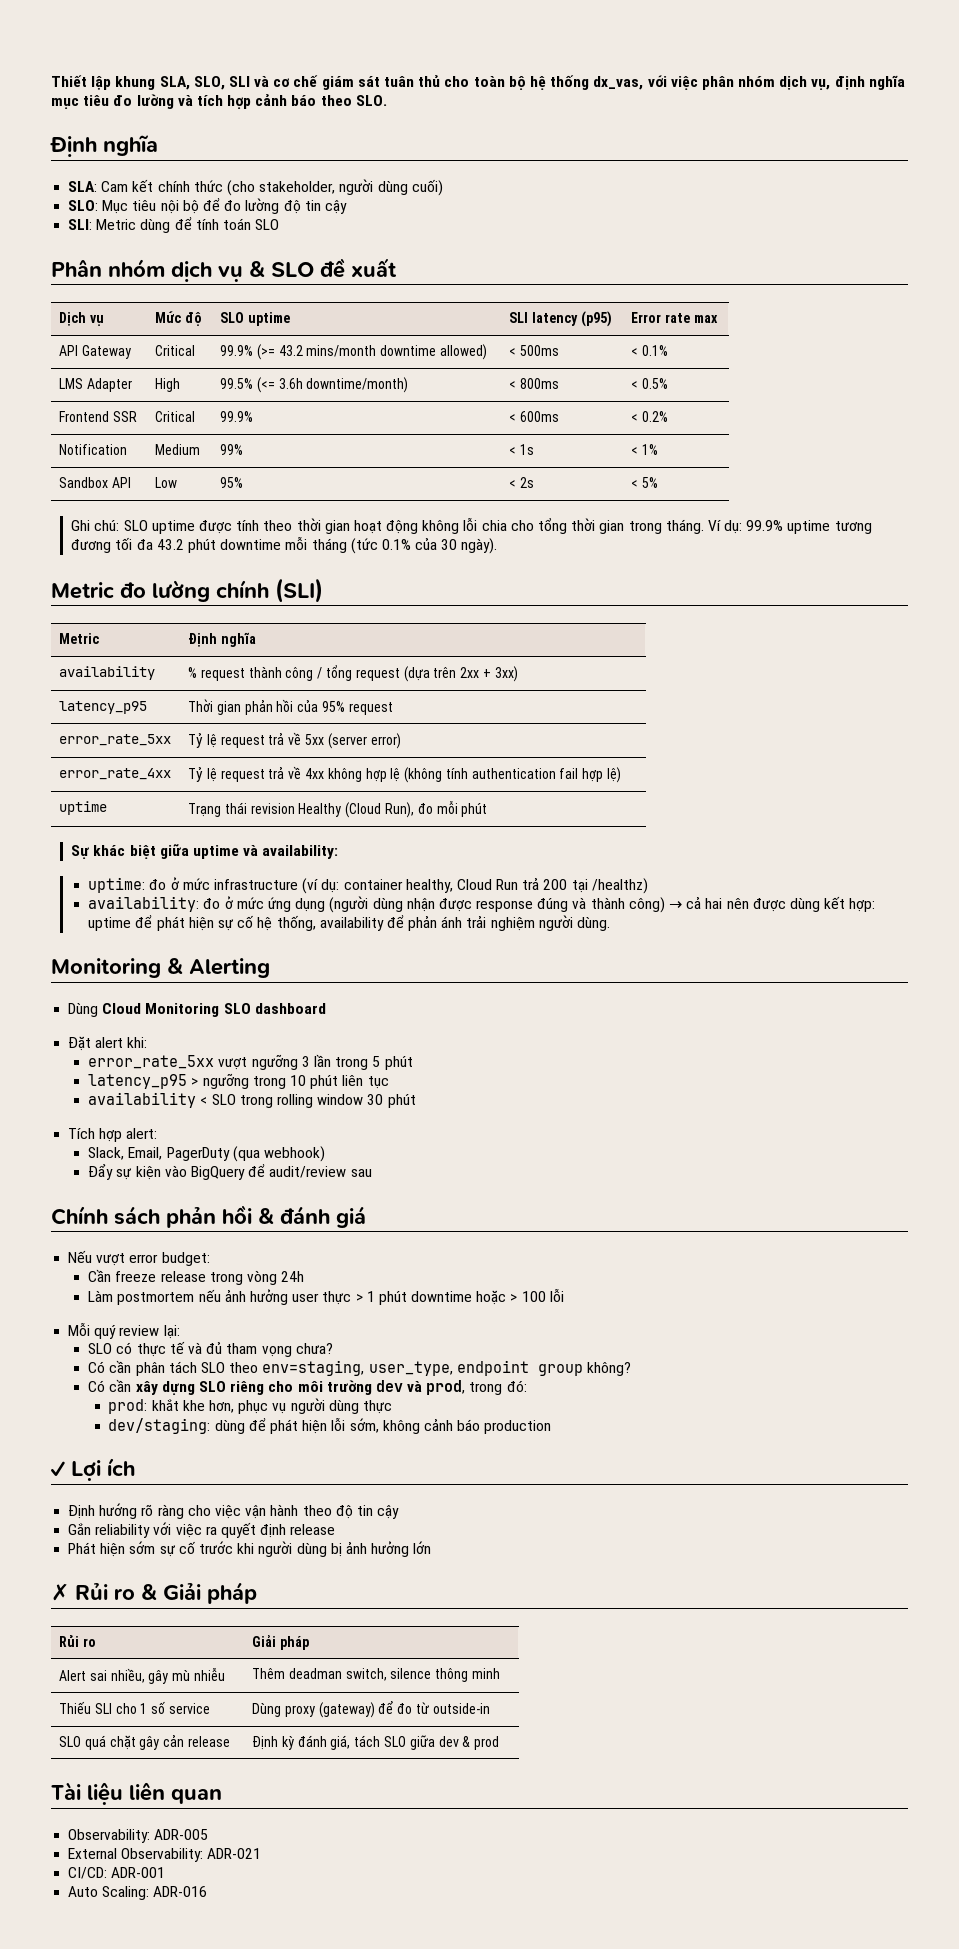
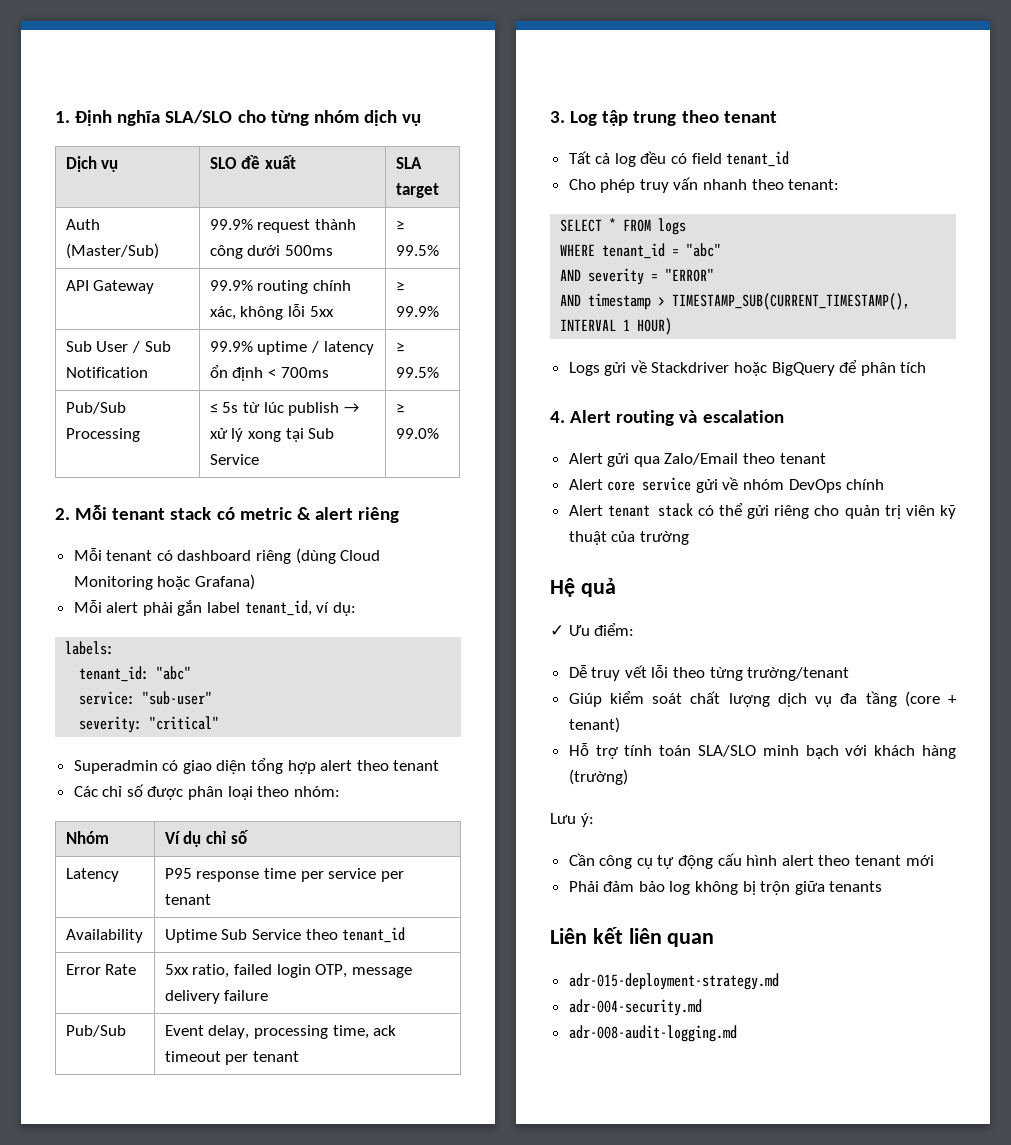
[51,75,905,90] [51,94,387,109] [50,135,158,157] [68,179,443,196] [68,198,347,214] [68,217,280,233] [51,258,397,282] [59,312,104,326] [155,311,202,326] [220,312,290,326] [509,311,612,327] [631,312,718,323] [59,345,131,359] [155,345,196,356] [220,344,487,360] [509,345,559,356] [631,345,668,356] [59,378,132,392] [155,378,181,392] [220,377,409,393] [509,378,559,389] [631,378,668,389] [59,411,137,422] [155,411,196,422] [220,411,254,422] [509,411,559,422] [631,411,668,422] [59,444,128,455] [155,444,201,455] [220,444,244,455] [509,444,534,455] [631,444,658,455] [59,477,131,488] [155,477,178,488] [220,477,244,488] [509,477,534,488] [631,477,658,488] [71,517,872,534] [71,536,498,554] [51,578,323,603] [59,633,100,644] [188,632,256,647] [59,666,156,680] [188,665,518,682] [59,701,148,714] [188,699,393,715] [59,734,172,746] [188,732,401,749] [59,768,172,780] [188,766,621,783] [59,801,108,815] [188,800,488,818] [71,844,339,859] [88,877,648,894] [88,896,876,913] [88,915,611,931] [51,958,270,978] [68,1003,326,1017] [68,1036,148,1051] [88,1054,413,1070] [88,1073,389,1089] [88,1092,416,1108] [68,1128,158,1142] [88,1146,326,1162] [88,1164,372,1180] [51,1205,366,1228] [68,1250,210,1266] [88,1269,305,1285] [88,1288,564,1305] [68,1322,180,1339] [88,1341,333,1357] [88,1360,631,1376] [88,1379,527,1395] [108,1398,392,1414] [108,1417,552,1434] [51,1458,135,1481] [68,1503,400,1519] [68,1522,336,1538] [68,1541,432,1557] [51,1582,257,1604] [59,1635,96,1647] [252,1635,309,1650] [59,1667,225,1684] [252,1668,500,1682] [59,1701,210,1714] [252,1701,490,1718] [59,1735,230,1750] [252,1735,500,1750] [51,1782,222,1805] [68,1829,209,1843] [68,1848,262,1862] [68,1867,166,1879] [68,1886,208,1900] Thiết lập khung SLA, SLO, SLI và cơ chế giám sát tuân thủ cho toàn bộ hệ thống dx_vas, với việc phân nhóm dịch vụ, định nghĩa mục tiêu đo lường và tích hợp cảnh báo theo SLO. // Định nghĩa // SLA: Cam kết chính thức (cho stakeholder, người dùng cuối) // SLO: Mục tiêu nội bộ để đo lường độ tin cậy // SLI: Metric dùng để tính toán SLO // Phân nhóm dịch vụ & SLO đề xuất // Dịch vụ | Mức độ | SLO uptime | SLI latency (p95) | Error rate max // API Gateway | Critical | 99.9% (>= 43.2 mins/month downtime allowed) | < 500ms | < 0.1% // LMS Adapter | High | 99.5% (<= 3.6h downtime/month) | < 800ms | < 0.5% // Frontend SSR | Critical | 99.9% | < 600ms | < 0.2% // Notification | Medium | 99% | < 1s | < 1% // Sandbox API | Low | 95% | < 2s | < 5% // Ghi chú: SLO uptime được tính theo thời gian hoạt động không lỗi chia cho tổng thời gian trong tháng. Ví dụ: 99.9% uptime tương đương tối đa 43.2 phút downtime mỗi tháng (tức 0.1% của 30 ngày). // Metric đo lường chính (SLI) // Metric | Định nghĩa // availability | % request thành công / tổng request (dựa trên 2xx + 3xx) // latency_p95 | Thời gian phản hồi của 95% request // error_rate_5xx | Tỷ lệ request trả về 5xx (server error) // error_rate_4xx | Tỷ lệ request trả về 4xx không hợp lệ (không tính authentication fail hợp lệ) // uptime | Trạng thái revision Healthy (Cloud Run), đo mỗi phút // Sự khác biệt giữa uptime và availability: // uptime: đo ở mức infrastructure (ví dụ: container healthy, Cloud Run trả 200 tại /healthz) // availability: đo ở mức ứng dụng (người dùng nhận được response đúng và thành công) → cả hai nên được dùng kết hợp: uptime để phát hiện sự cố hệ thống, availability để phản ánh trải nghiệm người dùng. // Monitoring & Alerting // Dùng Cloud Monitoring SLO dashboard // Đặt alert khi: // error_rate_5xx vượt ngưỡng 3 lần trong 5 phút // latency_p95 > ngưỡng trong 10 phút liên tục // availability < SLO trong rolling window 30 phút // Tích hợp alert: // Slack, Email, PagerDuty (qua webhook) // Đẩy sự kiện vào BigQuery để audit/review sau // Chính sách phản hồi & đánh giá // Nếu vượt error budget: // Cần freeze release trong vòng 24h // Làm postmortem nếu ảnh hưởng user thực > 1 phút downtime hoặc > 100 lỗi // Mỗi quý review lại: // SLO có thực tế và đủ tham vọng chưa? // Có cần phân tách SLO theo env=staging, user_type, endpoint group không? // Có cần xây dựng SLO riêng cho môi trường dev và prod, trong đó: // prod: khắt khe hơn, phục vụ người dùng thực // dev/staging: dùng để phát hiện lỗi sớm, không cảnh báo production // ✓ Lợi ích // Định hướng rõ ràng cho việc vận hành theo độ tin cậy // Gắn reliability với việc ra quyết định release // Phát hiện sớm sự cố trước khi người dùng bị ảnh hưởng lớn // ✗ Rủi ro & Giải pháp // Rủi ro | Giải pháp // Alert sai nhiều, gây mù nhiễu | Thêm deadman switch, silence thông minh // Thiếu SLI cho 1 số service | Dùng proxy (gateway) để đo từ outside-in // SLO quá chặt gây cản release | Định kỳ đánh giá, tách SLO giữa dev & prod // Tài liệu liên quan // Observability: ADR-005 // External Observability: ADR-021 // CI/CD: ADR-001 // Auto Scaling: ADR-016 -> [55,110,422,126] [65,156,119,172] [209,155,296,169] [395,157,422,169] [395,183,439,198] [65,219,100,230] [65,243,159,259] [209,219,356,233] [209,245,333,259] [395,220,404,230] [395,245,439,256] [65,280,155,294] [209,280,351,294] [209,304,334,320] [395,281,404,291] [395,306,439,317] [65,341,171,353] [65,367,148,378] [209,341,374,355] [209,365,329,381] [395,342,404,352] [395,367,439,378] [65,402,126,414] [65,428,140,442] [209,402,359,416] [209,428,335,442] [209,454,259,465] [395,403,404,413] [395,428,439,439] [55,505,400,523] [73,548,381,564] [73,574,255,590] [73,600,356,616] [65,641,115,655] [79,666,192,682] [79,691,213,705] [79,716,220,733] [73,758,440,774] [73,784,340,800] [65,831,109,844] [164,830,249,847] [65,868,119,882] [164,868,404,882] [164,894,211,905] [65,929,143,943] [164,927,406,943] [65,964,137,975] [164,964,412,978] [164,990,269,1004] [65,1025,126,1037] [164,1025,397,1039] [164,1051,299,1065] [550,110,777,126] [568,151,790,167] [568,177,840,193] [560,218,687,235] [560,243,722,259] [560,268,715,285] [560,293,911,310] [560,318,673,335] [568,360,927,376] [550,410,784,426] [568,453,826,467] [568,477,885,493] [568,503,956,519] [568,531,689,545] [550,578,616,597] [550,623,635,636] [568,665,850,681] [568,691,957,707] [568,717,620,733] [568,743,956,759] [568,769,628,785] [550,813,594,827] [568,853,934,869] [568,881,883,895] [550,927,715,947] [568,973,779,990] [568,999,702,1016] [568,1025,737,1042] 1. Định nghĩa SLA/SLO cho từng nhóm dịch vụ // Dịch vụ | SLO đề xuất | SLA target // Auth (Master/Sub) | 99.9% request thành công dưới 500ms | ≥ 99.5% // API Gateway | 99.9% routing chính xác, không lỗi 5xx | ≥ 99.9% // Sub User / Sub Notification | 99.9% uptime / latency ổn định < 700ms | ≥ 99.5% // Pub/Sub Processing | ≤ 5s từ lúc publish → xử lý xong tại Sub Service | ≥ 99.0% // 2. Mỗi tenant stack có metric & alert riêng // Mỗi tenant có dashboard riêng (dùng Cloud Monitoring hoặc Grafana) // Mỗi alert phải gắn label tenant_id, ví dụ: // labels: // tenant_id: "abc" // service: "sub-user" // severity: "critical" // Superadmin có giao diện tổng hợp alert theo tenant // Các chỉ số được phân loại theo nhóm: // Nhóm | Ví dụ chỉ số // Latency | P95 response time per service per tenant // Availability | Uptime Sub Service theo tenant_id // Error Rate | 5xx ratio, failed login OTP, message delivery failure // Pub/Sub | Event delay, processing time, ack timeout per tenant // 3. Log tập trung theo tenant // Tất cả log đều có field tenant_id // Cho phép truy vấn nhanh theo tenant: // SELECT * FROM logs // WHERE tenant_id = "abc" // AND severity = "ERROR" // AND timestamp > TIMESTAMP_SUB(CURRENT_TIMESTAMP(), INTERVAL 1 HOUR) // Logs gửi về Stackdriver hoặc BigQuery để phân tích // 4. Alert routing và escalation // Alert gửi qua Zalo/Email theo tenant // Alert core service gửi về nhóm DevOps chính // Alert tenant stack có thể gửi riêng cho quản trị viên kỹ thuật của trường // Hệ quả // ✓ Ưu điểm: // Dễ truy vết lỗi theo từng trường/tenant // Giúp kiểm soát chất lượng dịch vụ đa tầng (core + tenant) // Hỗ trợ tính toán SLA/SLO minh bạch với khách hàng (trường) // Lưu ý: // Cần công cụ tự động cấu hình alert theo tenant mới // Phải đảm bảo log không bị trộn giữa tenants // Liên kết liên quan // adr-015-deployment-strategy.md // adr-004-security.md // adr-008-audit-logging.md

